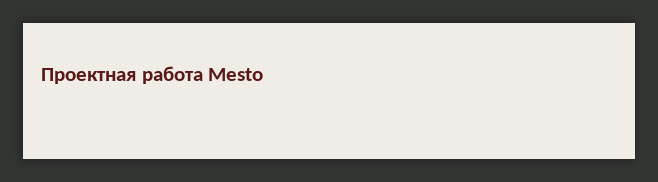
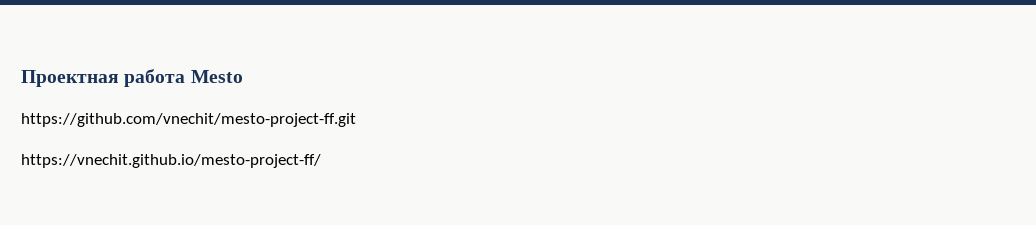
(264, 74) none -> [21,113,356,127] [21,154,321,168] // https://github.com/vnechit/mesto-project-ff.git // https://vnechit.github.io/mesto-project-ff/

